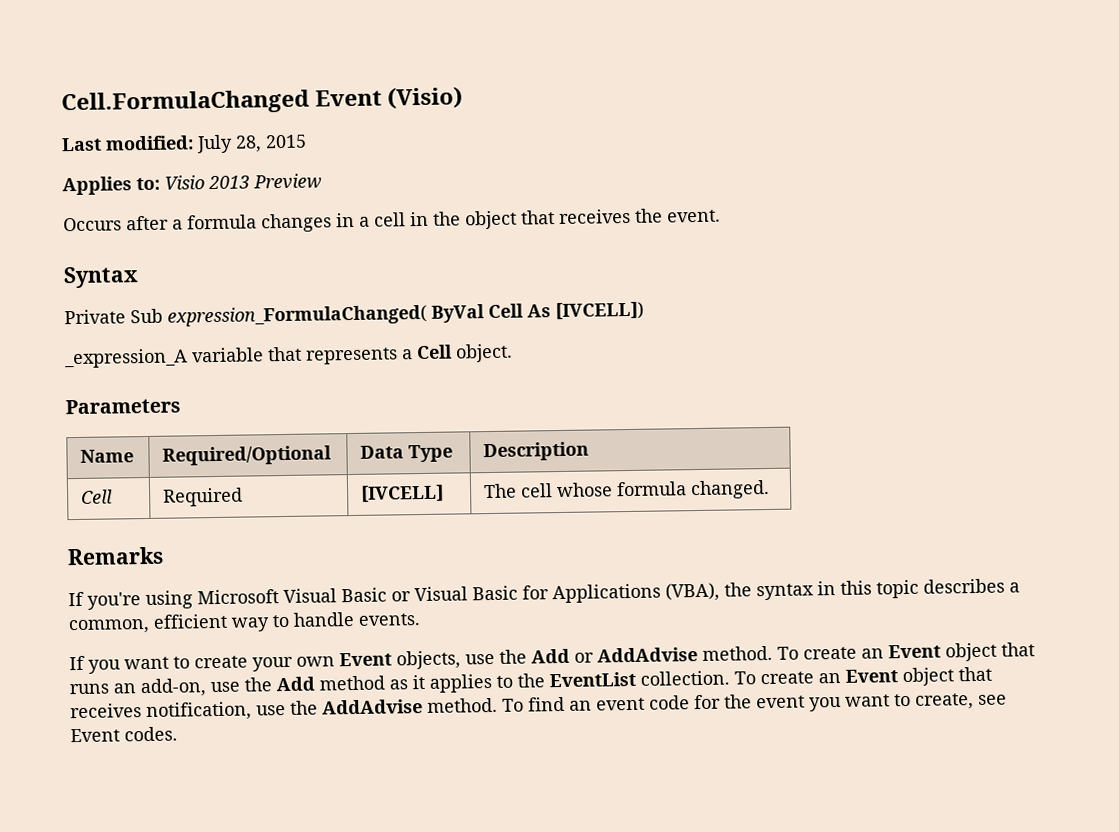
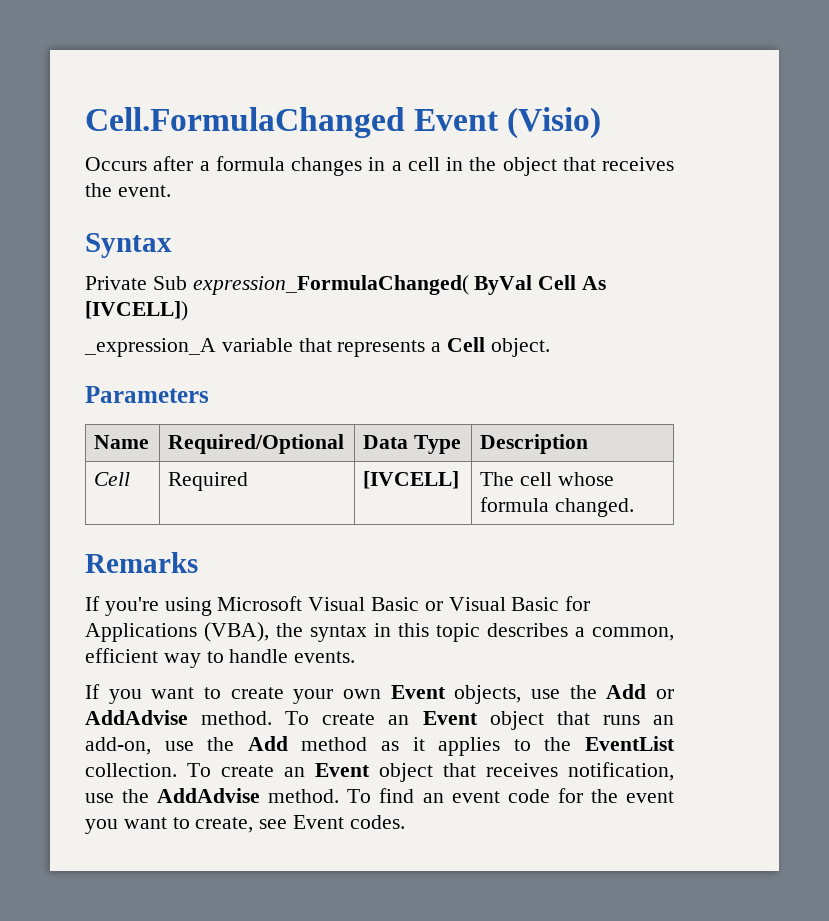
[61,134,307,154] [62,173,322,196] // Last modified: July 28, 2015 // Applies to: Visio 2013 Preview -> (602, 123) none

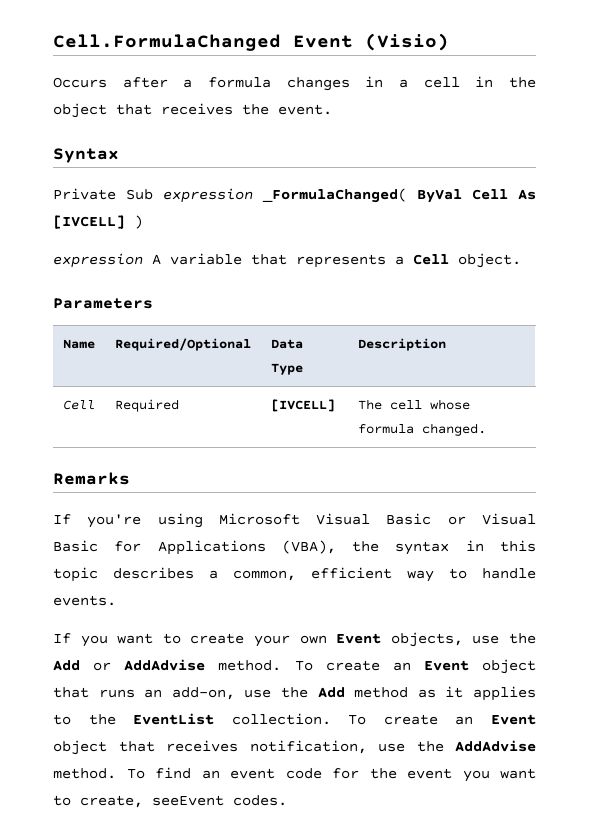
[192,275,469,295] expression_FormulaChanged( -> [163,188,407,203] expression _FormulaChanged(
[85,301,188,321] [84,338,216,357] [IVCELL]) // _expression_A -> [53,215,143,229] [53,253,161,268] [IVCELL] ) // expression A
[259,815,345,829] see Event -> [152,795,224,806] seeEvent

